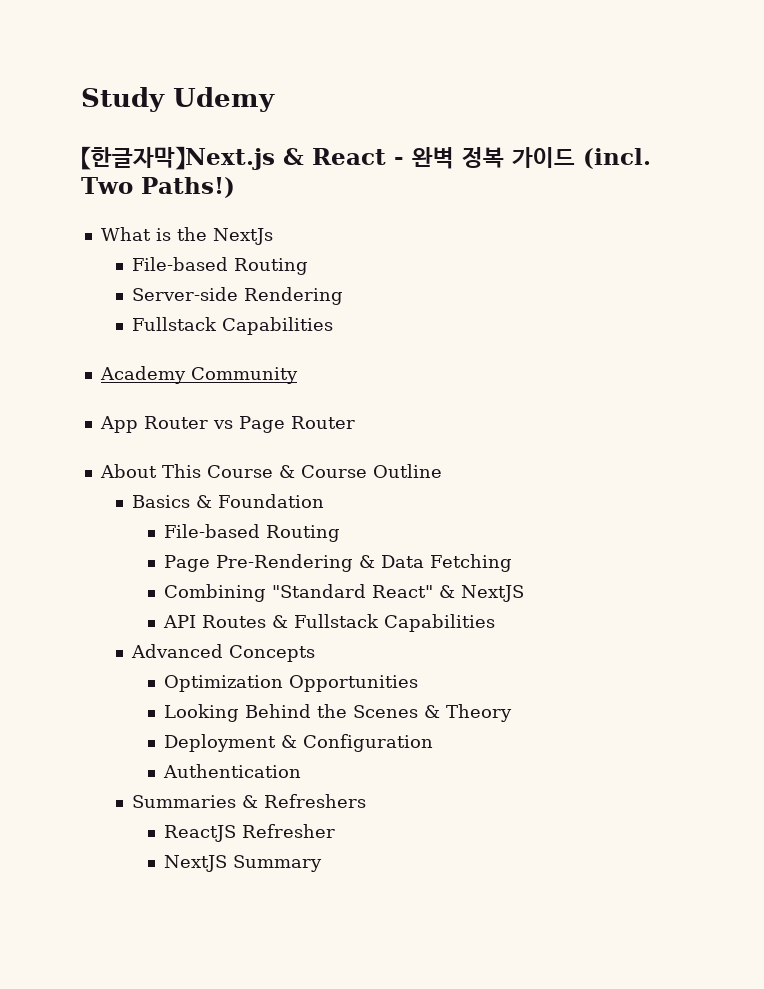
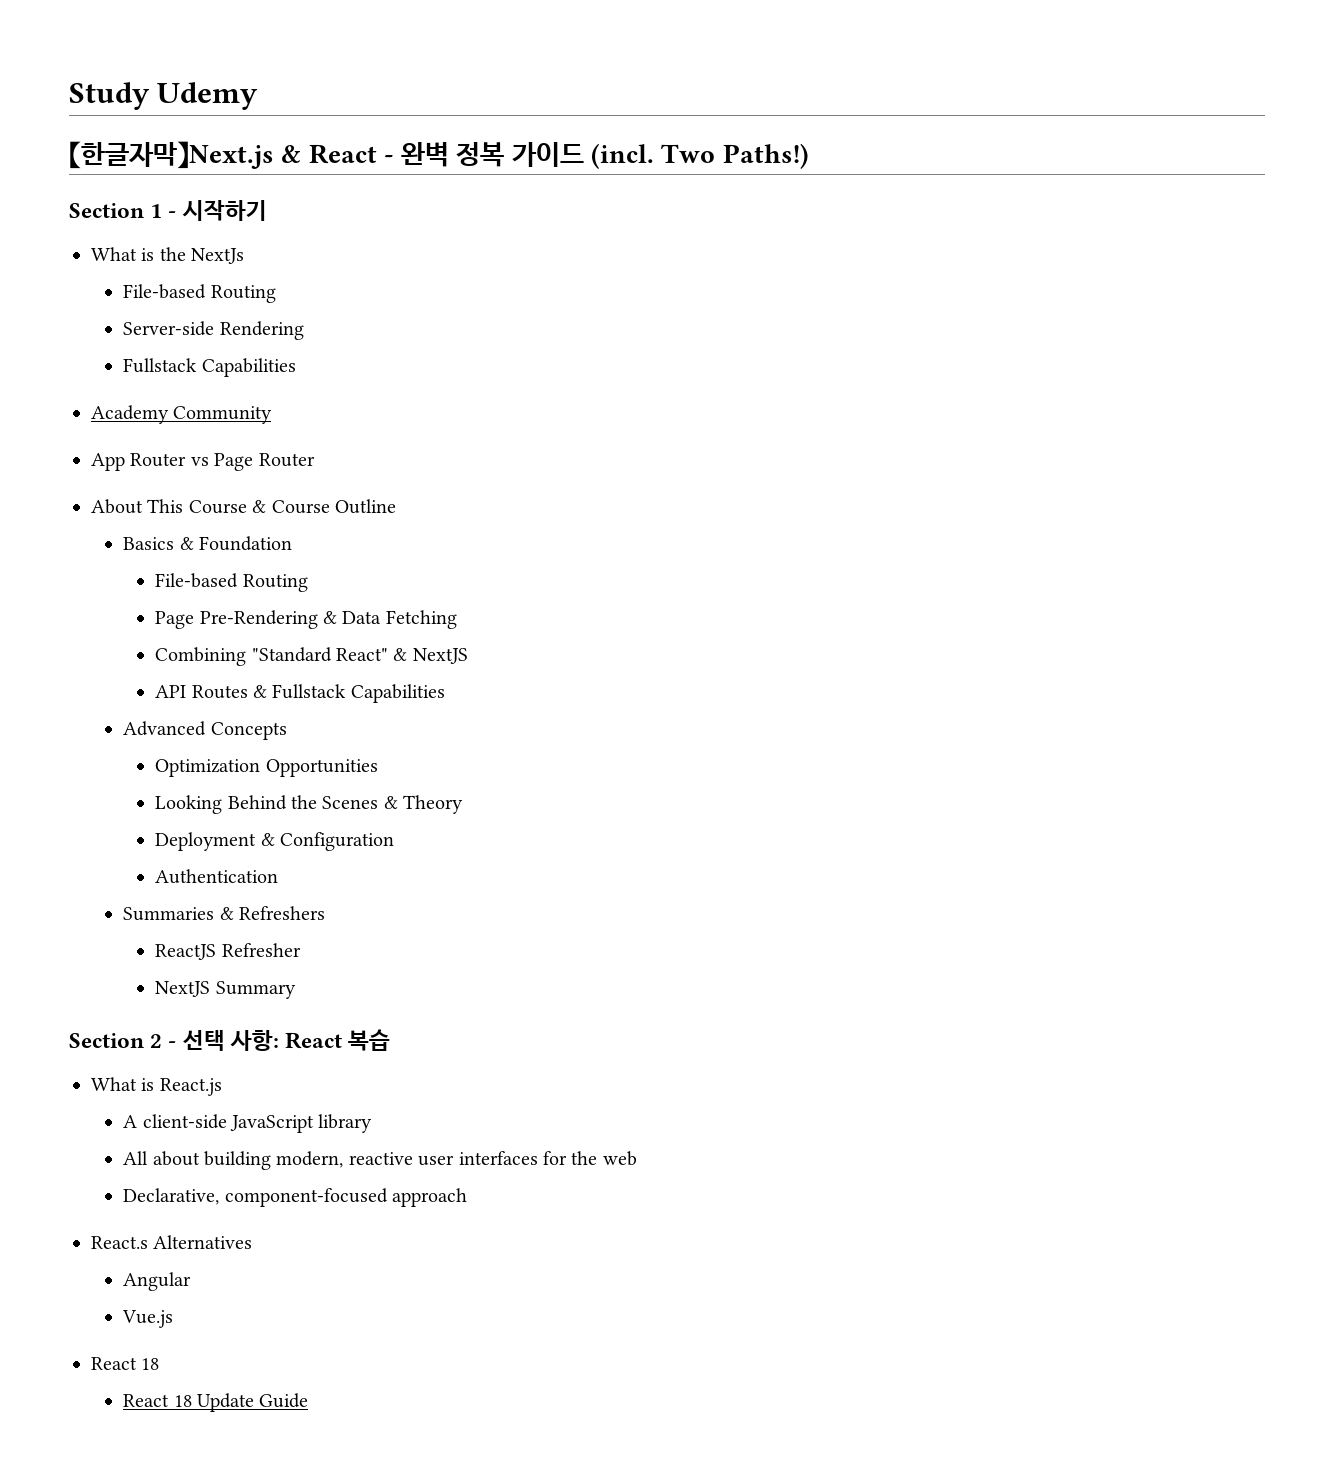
(235, 187) none -> [69,200,267,221] // Section 1 - 시작하기
(323, 863) none -> [69,1029,391,1051] [91,1077,222,1096] [123,1114,373,1133] [123,1151,637,1170] [123,1188,467,1207] [91,1235,253,1249] [123,1272,192,1291] [122,1310,174,1328] [91,1357,160,1370] [123,1393,309,1412] // Section 2 - 선택 사항: React 복습 // What is React.js // A client-side JavaScript library // All about building modern, reactive user interfaces for the web // Declarative, component-focused approach // React.s Alternatives // Angular // Vue.js // React 18 // React 18 Update Guide

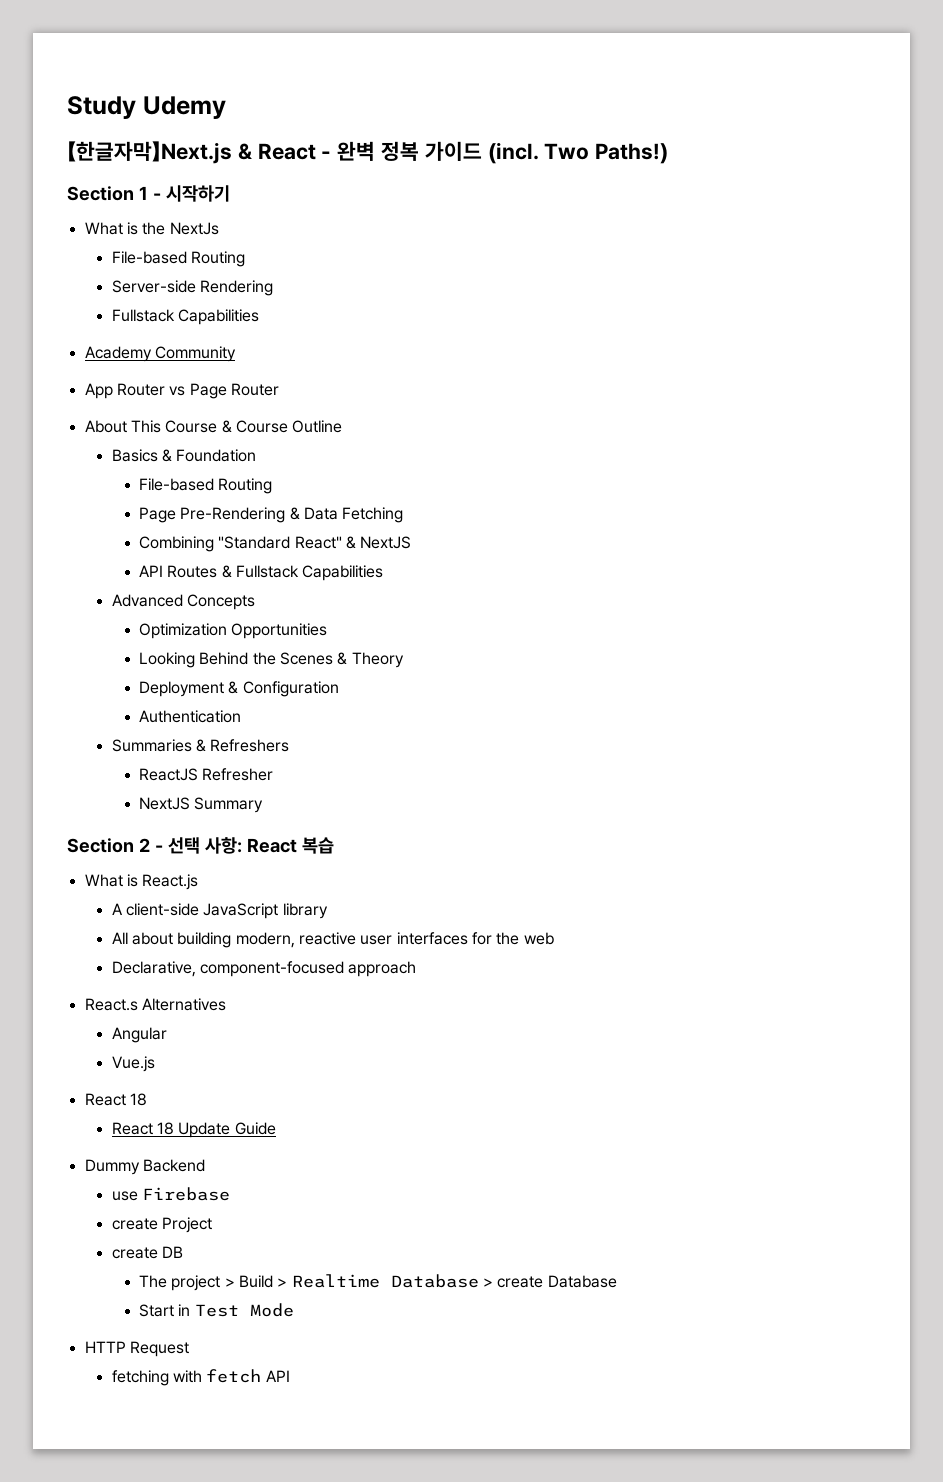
(309, 1400) none -> [84,1159,205,1175] [111,1187,231,1201] [111,1217,213,1233] [111,1246,184,1259] [138,1274,617,1291] [138,1303,294,1317] [84,1341,189,1357] [111,1369,290,1386] // Dummy Backend // use Firebase // create Project // create DB // The project > Build > Realtime Database > create Database // Start in Test Mode // HTTP Request // fetching with fetch API

